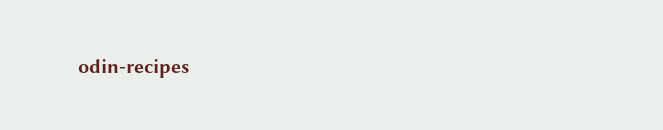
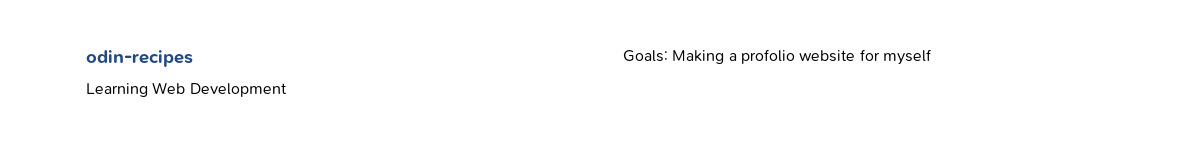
(189, 68) none -> [86,82,287,97] [623,49,932,65] // Learning Web Development // Goals: Making a profolio website for myself

